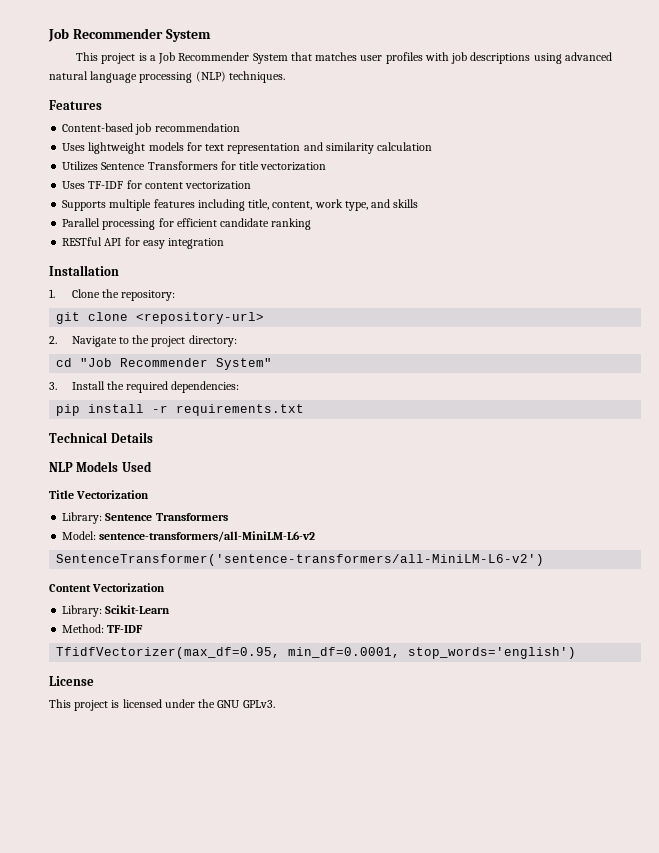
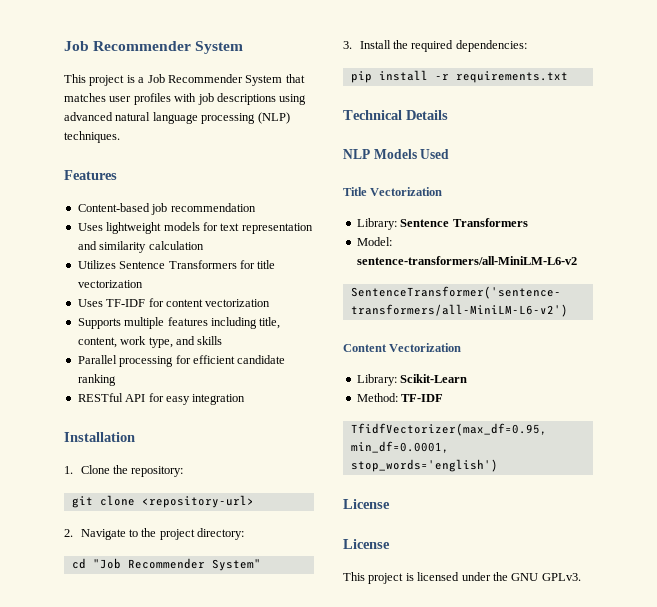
(94, 681) none -> [343,539,390,549] // License

